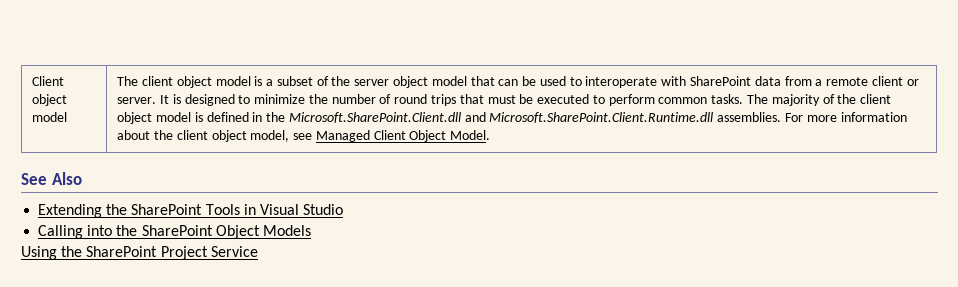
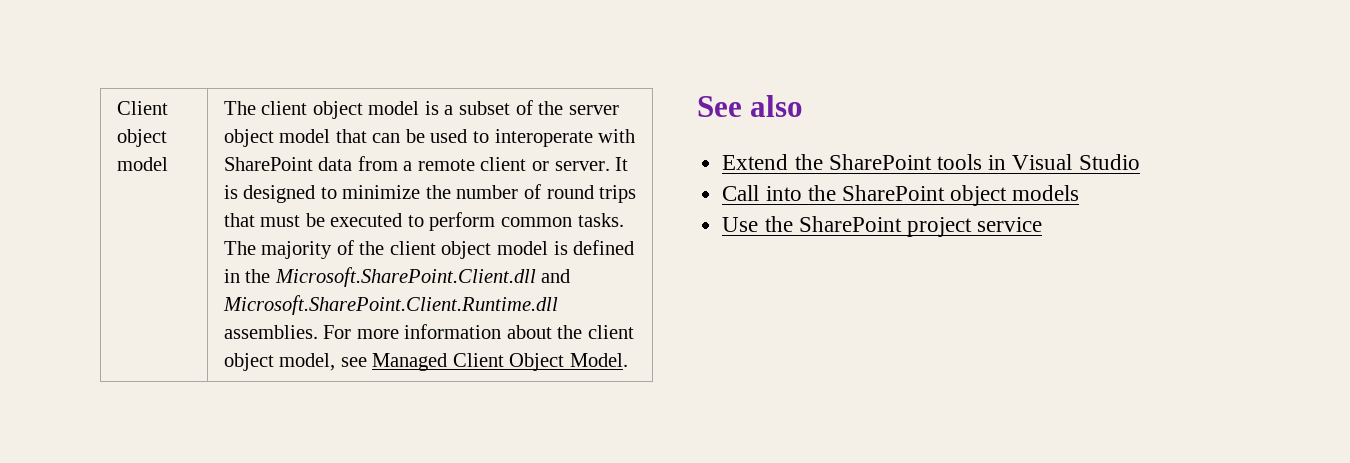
[51,172,82,185] [38,204,240,218] Also // Extending the SharePoint Tools -> [750,95,804,117] [722,154,982,170] also // Extend the SharePoint tools
[38,225,84,239] Calling -> [722,185,760,201] Call
[215,225,311,239] [21,246,258,260] Object Models // Using the SharePoint Project Service -> [950,185,1080,206] [722,216,1043,237] object models // Use the SharePoint project service

